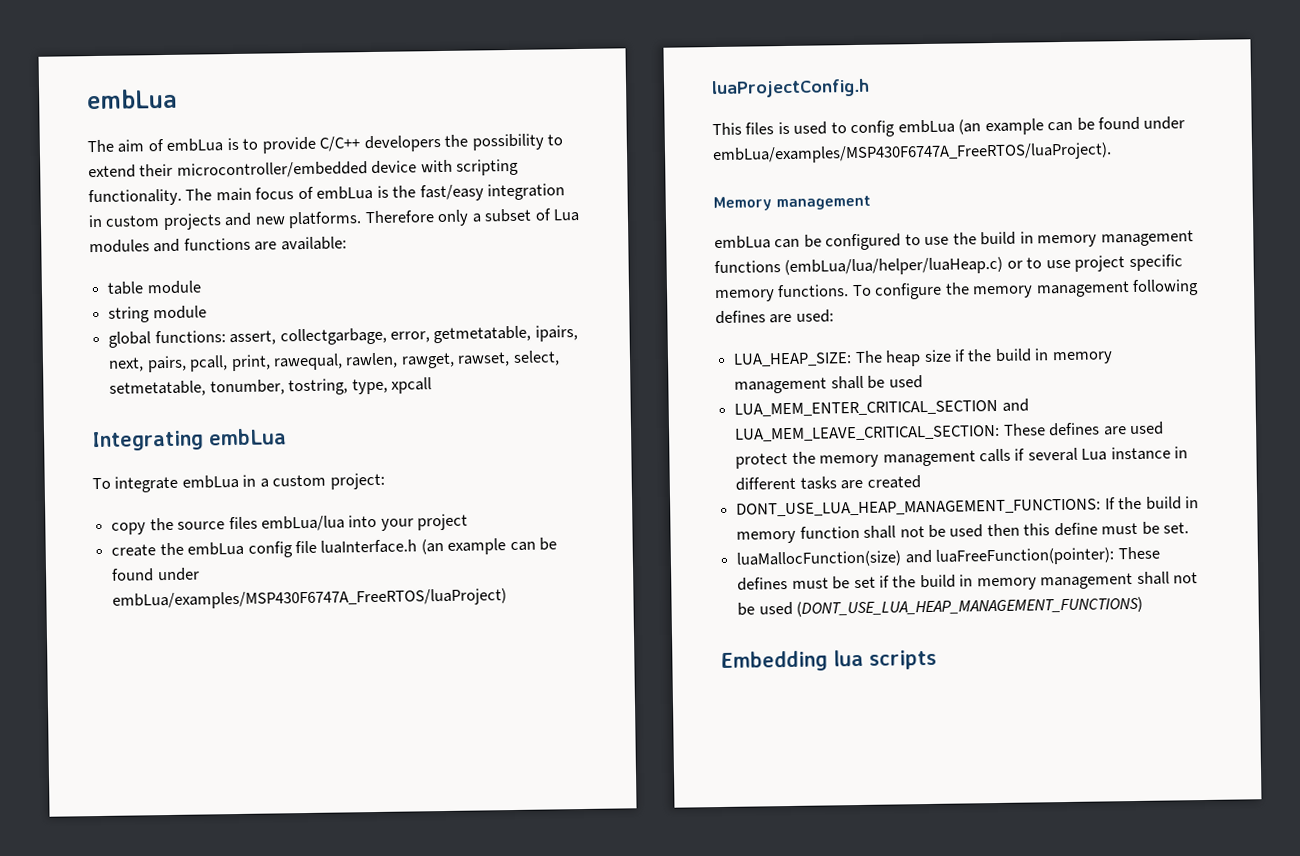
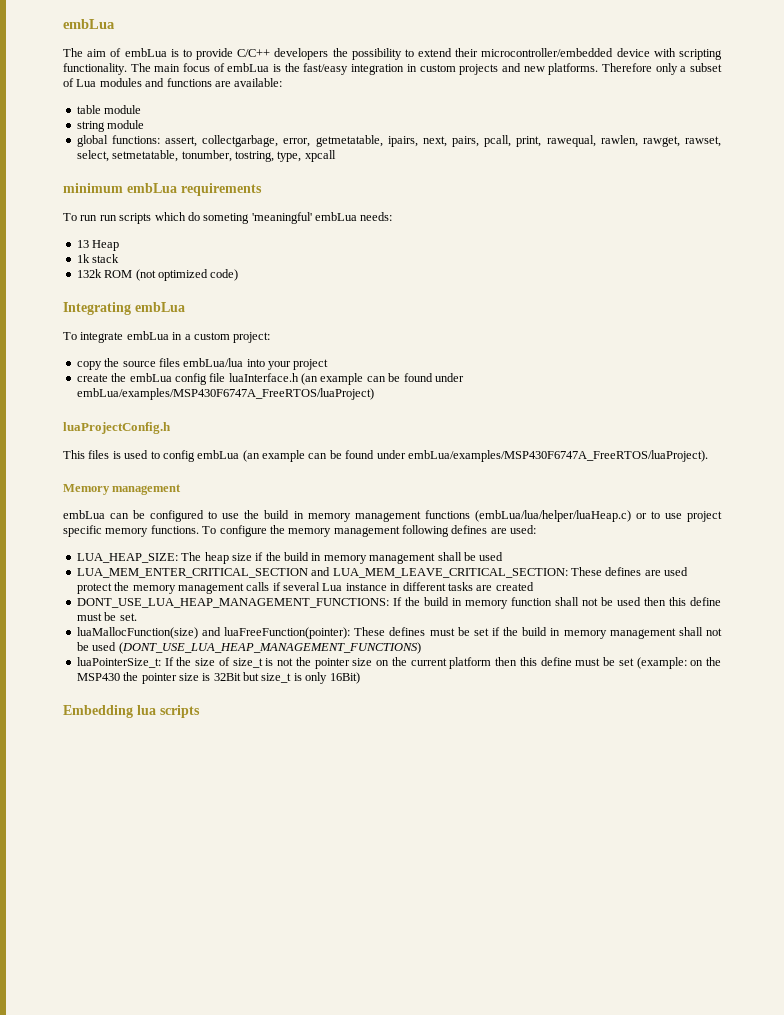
(432, 385) none -> [63,183,262,196] [63,212,393,224] [76,240,120,251] [76,254,120,263] [76,269,239,281] // minimum embLua requirements // To run run scripts which do someting 'meaningful' embLua needs: // 13 Heap // 1k stack // 132k ROM (not optimized code)
(1144, 606) none -> [76,657,721,669] [76,672,360,684] // luaPointerSize_t: If the size of size_t is not the pointer size on the current platform then this define must be set (example: on the MSP430 the pointer size is 32Bit but size_t is only 16Bit)

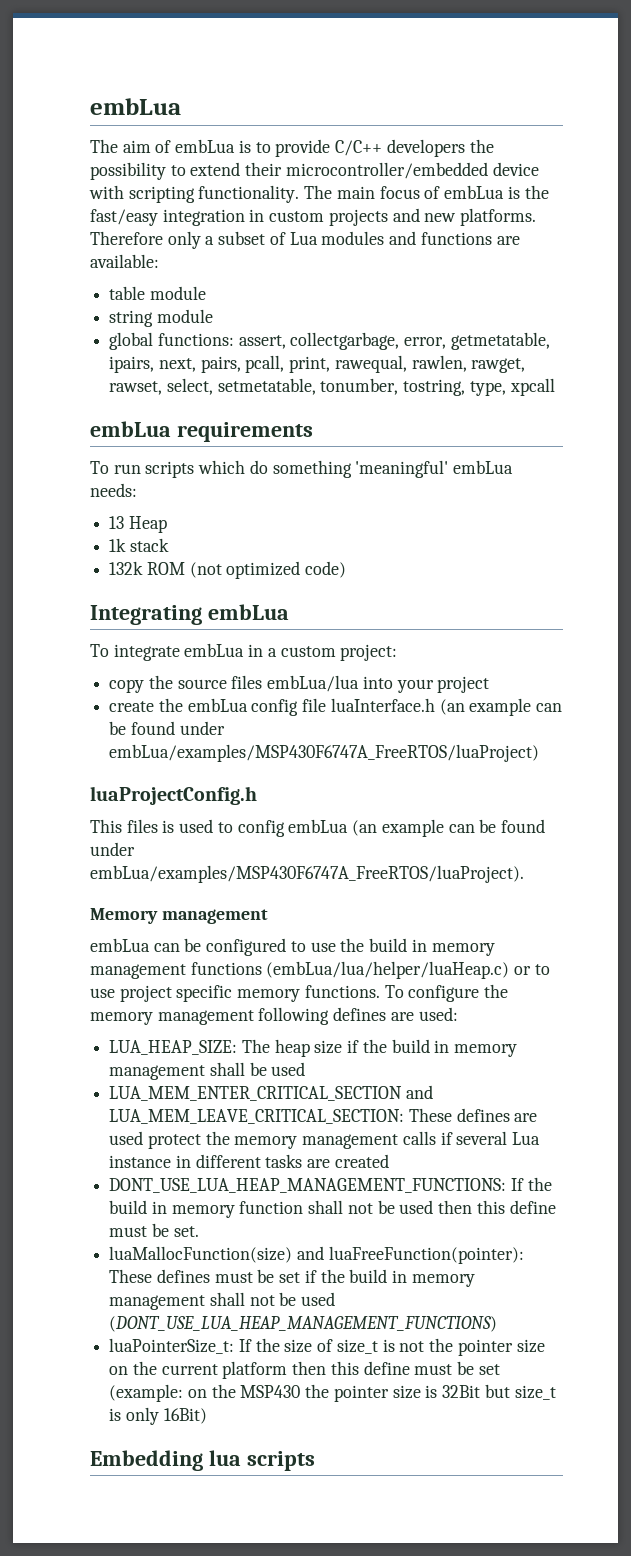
[63,183,123,193] minimum -> (555, 387) none
[99,215,117,221] run -> (141, 469) none
[203,213,250,224] someting -> [272,460,352,478] something

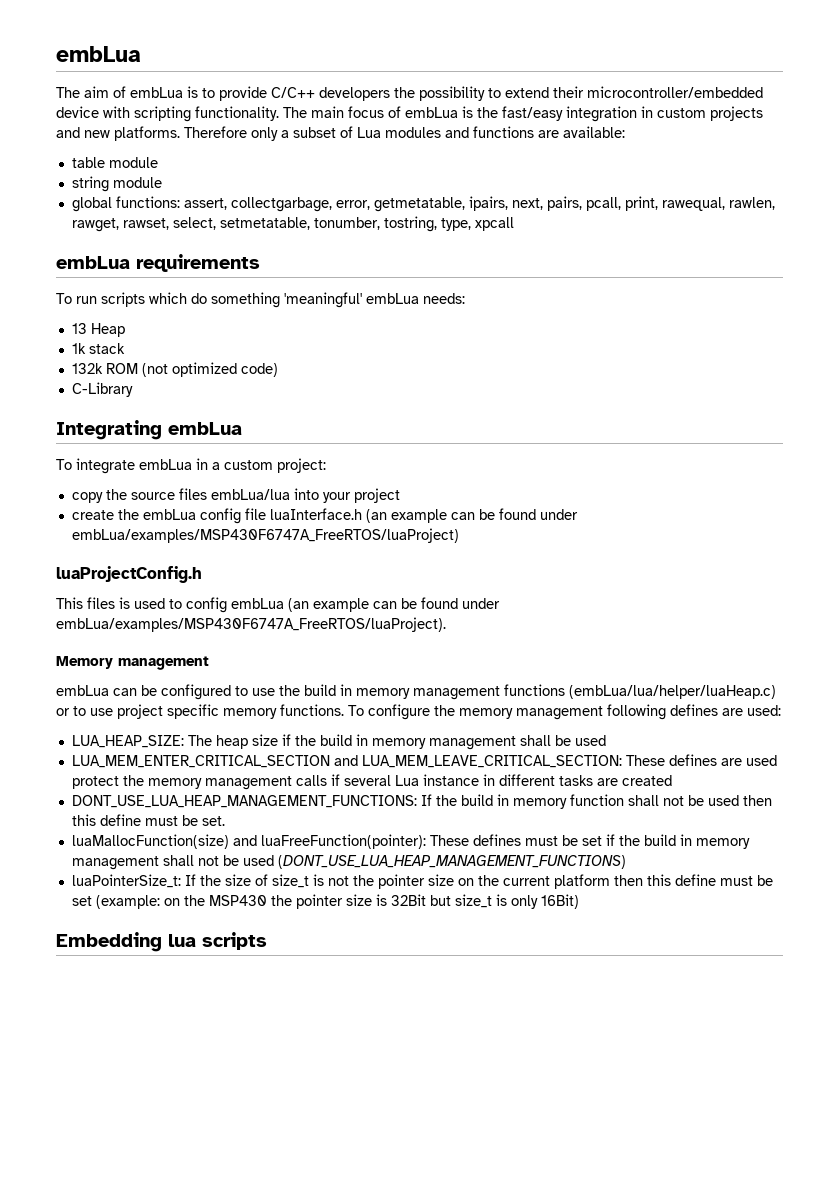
(347, 569) none -> [71,382,133,397] // C-Library

